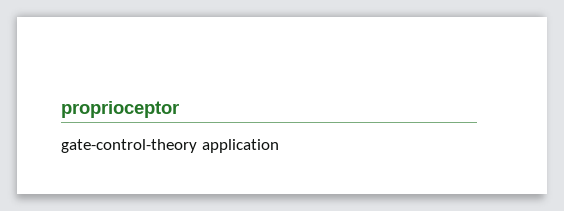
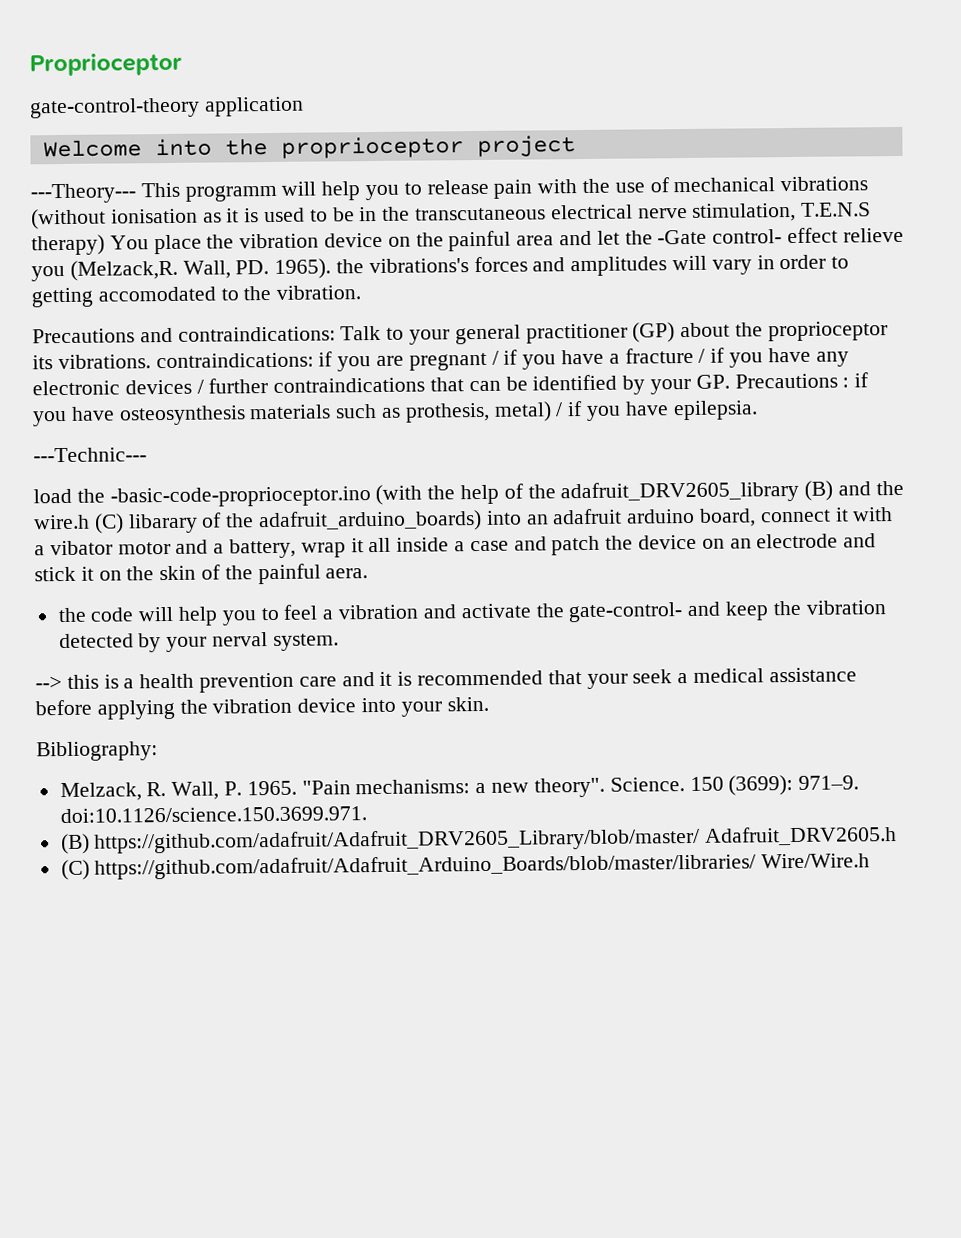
[61,101,179,118] proprioceptor -> [29,52,182,77] Proprioceptor
(279, 146) none -> [42,135,576,159] [30,176,869,204] [31,202,872,230] [31,227,904,256] [31,254,850,282] [31,285,362,308] [32,321,888,345] [32,347,849,372] [32,372,870,396] [32,400,758,427] [33,447,147,463] [33,480,904,508] [33,507,894,534] [34,533,877,559] [34,563,369,585] [57,600,886,626] [58,632,339,653] [35,667,857,693] [35,696,489,720] [36,741,158,762] [59,775,860,802] [59,806,367,824] [60,826,898,855] [60,853,871,881] // Welcome into the proprioceptor project // ---Theory--- This programm will help you to release pain with the use of mechanical vibrations (without ionisation as it is used to be in the transcutaneous electrical nerve stimulation, T.E.N.S therapy) You place the vibration device on the painful area and let the -Gate control- effect relieve you (Melzack,R. Wall, PD. 1965). the vibrations's forces and amplitudes will vary in order to getting accomodated to the vibration. // Precautions and contraindications: Talk to your general practitioner (GP) about the proprioceptor its vibrations. contraindications: if you are pregnant / if you have a fracture / if you have any electronic devices / further contraindications that can be identified by your GP. Precautions : if you have osteosynthesis materials such as prothesis, metal) / if you have epilepsia. // ---Technic--- // load the -basic-code-proprioceptor.ino (with the help of the adafruit_DRV2605_library (B) and the wire.h (C) libarary of the adafruit_arduino_boards) into an adafruit arduino board, connect it with a vibator motor and a battery, wrap it all inside a case and patch the device on an electrode and stick it on the skin of the painful aera. // the code will help you to feel a vibration and activate the gate-control- and keep the vibration detected by your nerval system. // --> this is a health prevention care and it is recommended that your seek a medical assistance before applying the vibration device into your skin. // Bibliography: // Melzack, R. Wall, P. 1965. "Pain mechanisms: a new theory". Science. 150 (3699): 971–9. doi:10.1126/science.150.3699.971. // (B) https://github.com/adafruit/Adafruit_DRV2605_Library/blob/master/ Adafruit_DRV2605.h // (C) https://github.com/adafruit/Adafruit_Arduino_Boards/blob/master/libraries/ Wire/Wire.h

